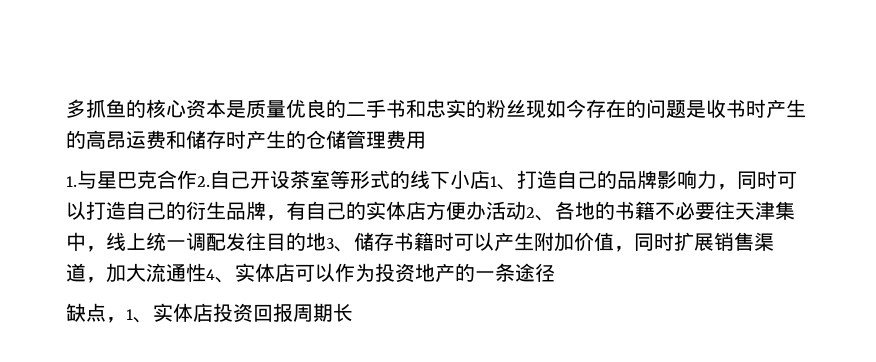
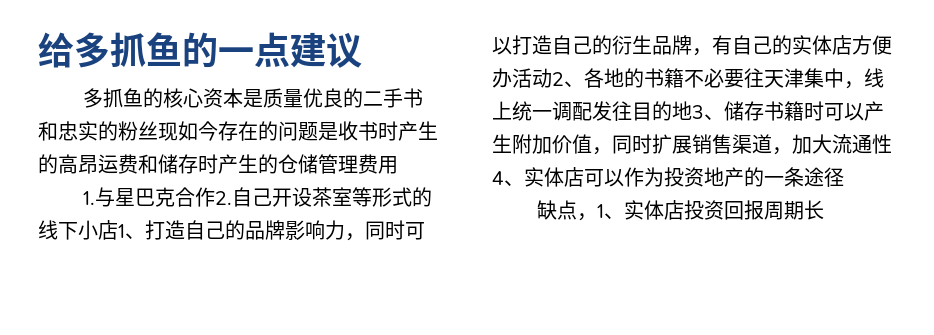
(66, 108) none -> [38,32,362,68] 给多抓鱼的一点建议 //

